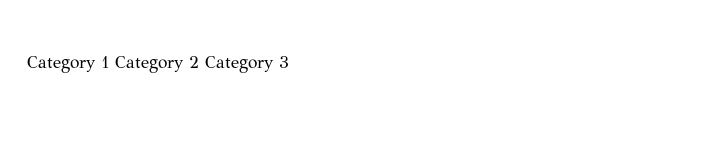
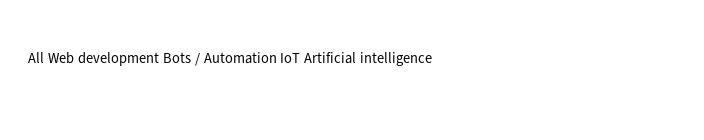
[27,56,289,73] Category 1 Category 2 Category 3 -> [28,52,433,66] All Web development Bots / Automation IoT Artificial intelligence

